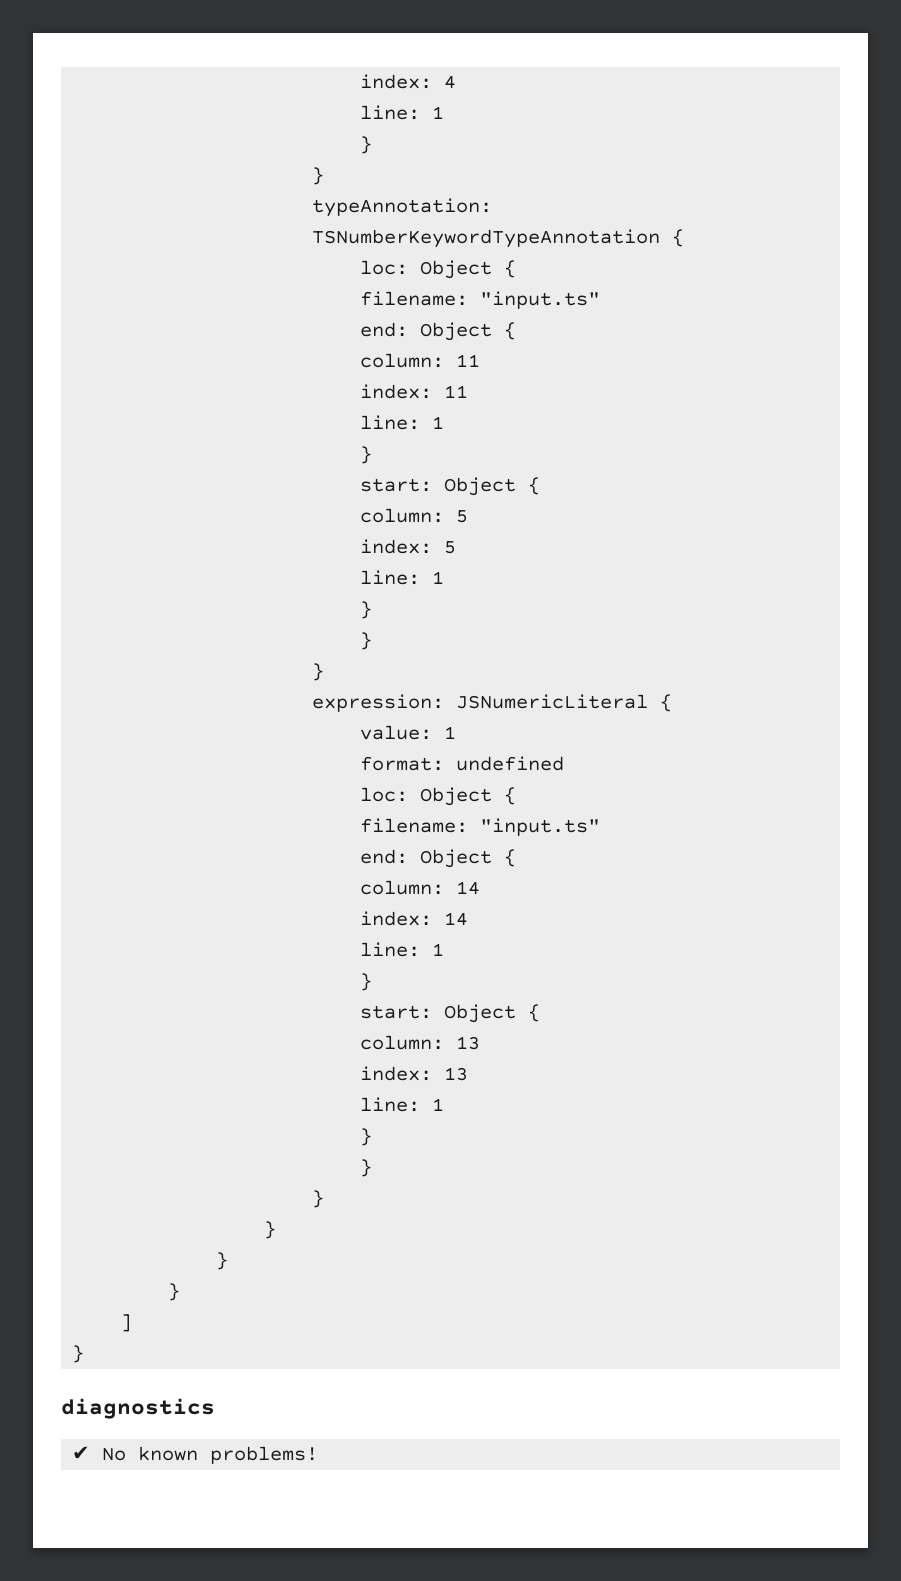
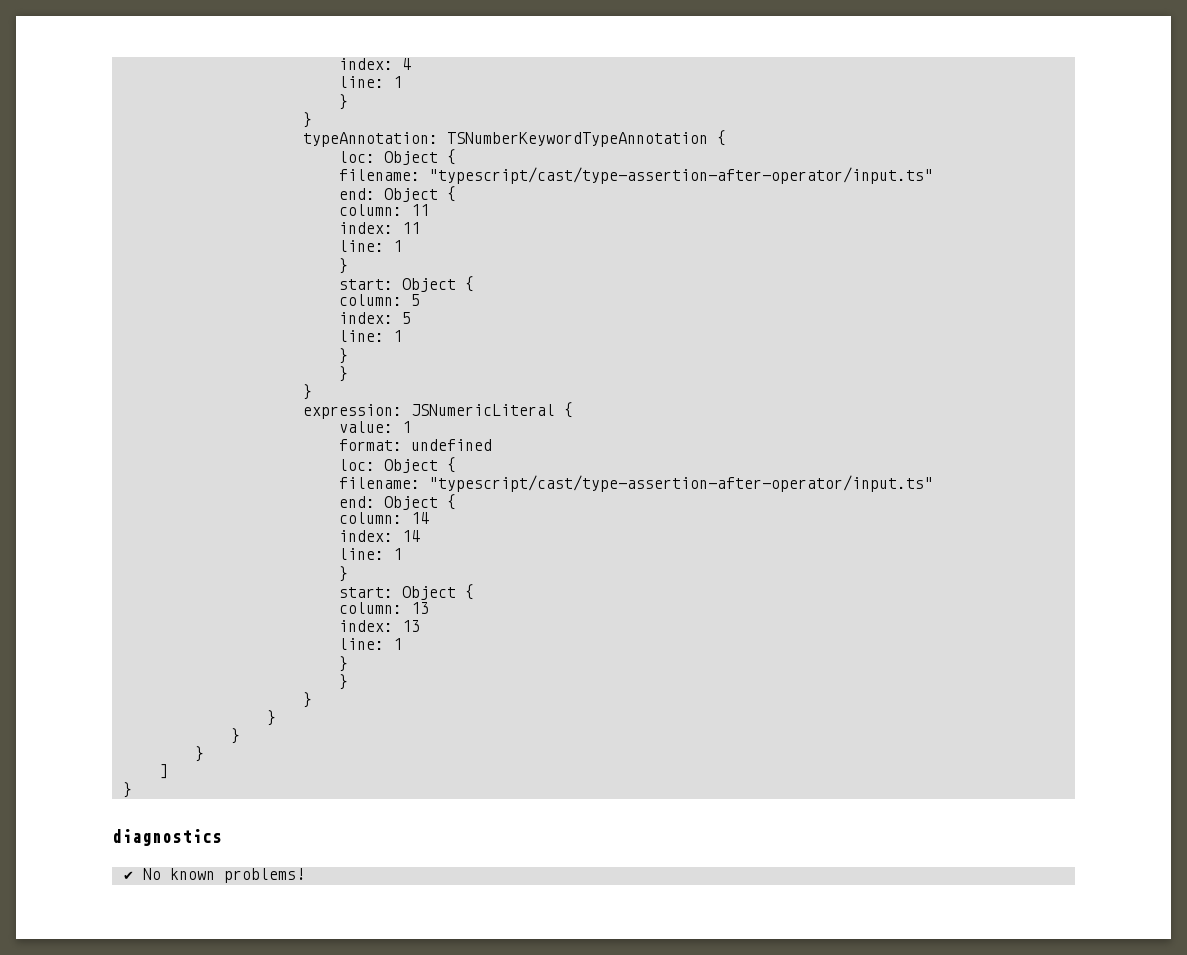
[480,291,601,309] "input.ts" -> [428,167,933,184] "typescript/cast/type-assertion-after-operator/input.ts"
[480,818,601,836] "input.ts" -> [428,475,933,492] "typescript/cast/type-assertion-after-operator/input.ts"

